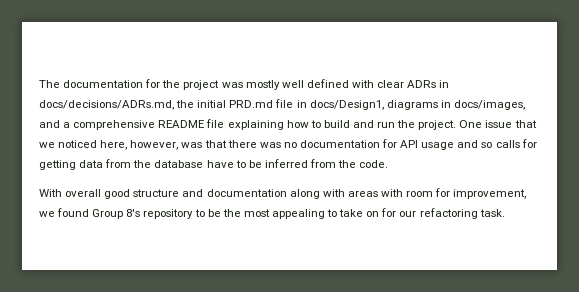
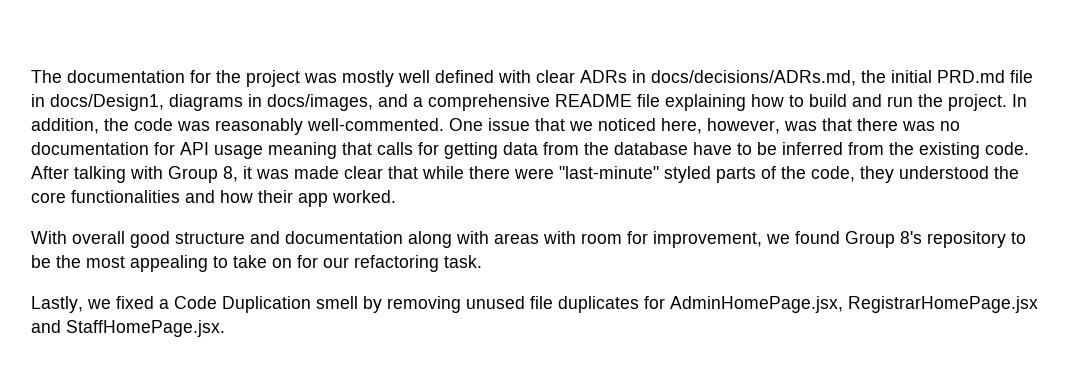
(457, 125) none -> [1012,94,1027,107] [31,118,444,135] In addition, the code was reasonably well-commented.
[457,140,493,148] and so -> [268,142,372,159] meaning that
(357, 164) none -> [919,142,980,159] existing
(389, 164) none -> [31,166,1019,183] [31,190,396,207] After talking with Group 8, it was made clear that while there were "last-minute" styled parts of the code, they understood the core functionalities and how their app worked.
(505, 213) none -> [31,296,1038,313] [31,320,225,337] // Lastly, we fixed a Code Duplication smell by removing unused file duplicates for AdminHomePage.jsx, RegistrarHomePage.jsx and StaffHomePage.jsx.

